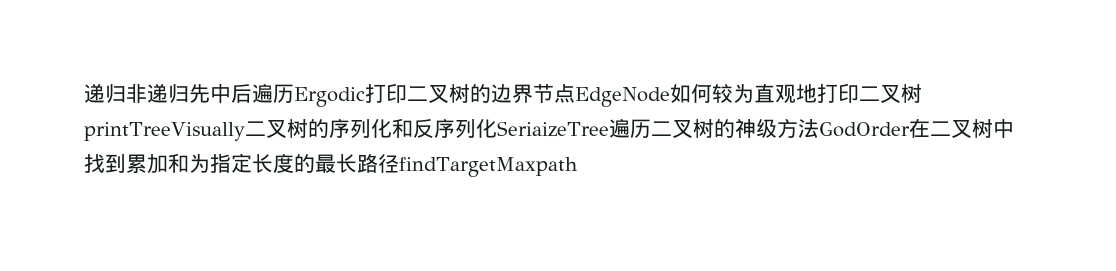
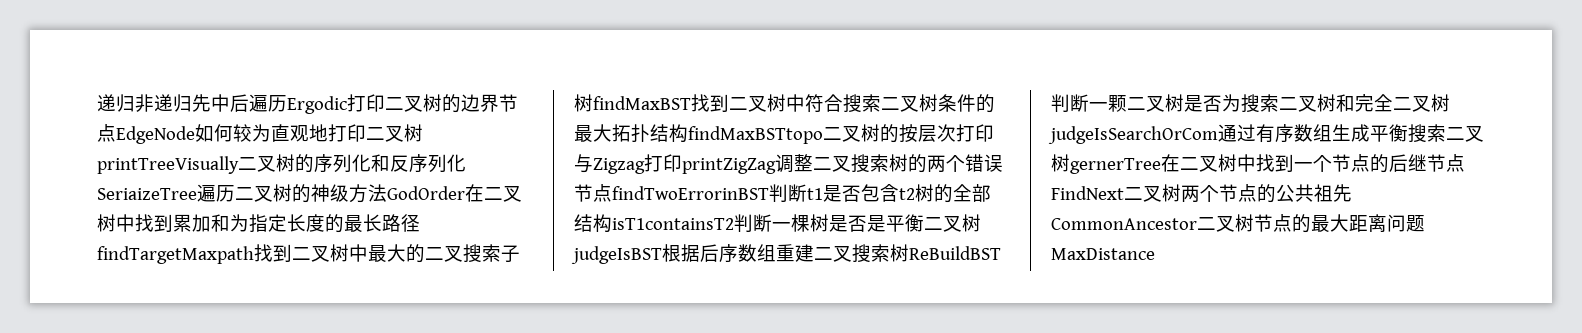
(578, 167) none -> [254,244,520,263] [574,94,995,113] [574,124,994,144] [574,154,1003,174] [574,184,991,203] [574,214,981,233] [571,244,1001,264] [1051,94,1450,113] [1048,124,1484,144] [1051,154,1465,174] [1051,184,1352,203] [1051,214,1425,233] [1051,248,1155,260] 找到二叉树中最大的二叉搜索子树findMaxBST找到二叉树中符合搜索二叉树条件的最大拓扑结构findMaxBSTtopo二叉树的按层次打印与Zigzag打印printZigZag调整二叉搜索树的两个错误节点findTwoErrorinBST判断t1是否包含t2树的全部结构isT1containsT2判断一棵树是否是平衡二叉树judgeIsBST根据后序数组重建二叉搜索树ReBuildBST判断一颗二叉树是否为搜索二叉树和完全二叉树judgeIsSearchOrCom通过有序数组生成平衡搜索二叉树gernerTree在二叉树中找到一个节点的后继节点FindNext二叉树两个节点的公共祖先CommonAncestor二叉树节点的最大距离问题MaxDistance

